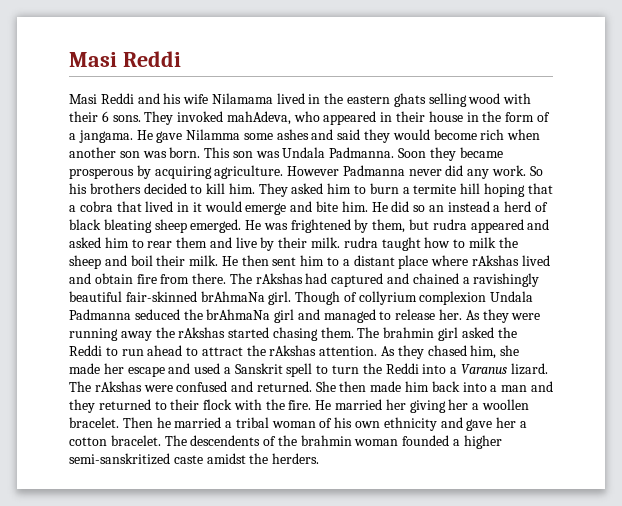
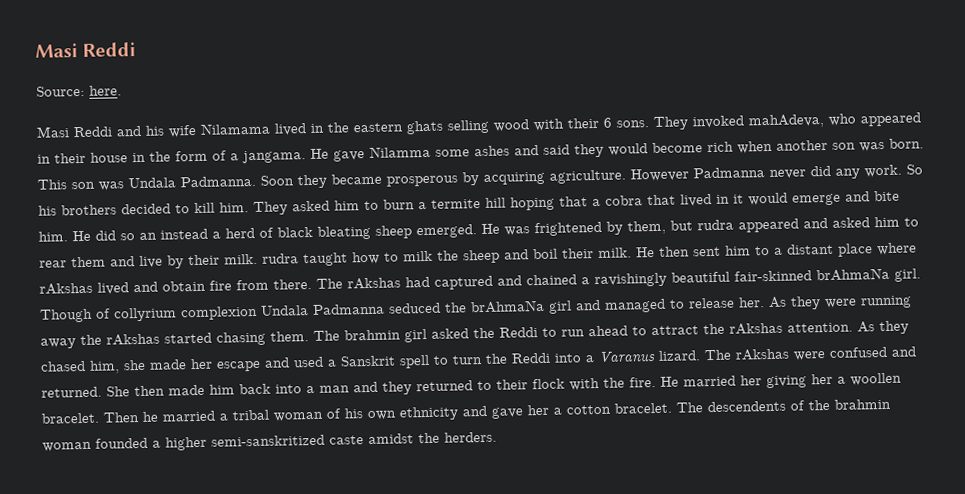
[69,51,181,67] Masi Reddi -> [35,42,137,58] [36,85,122,97] Masi Reddi // Source: here.

